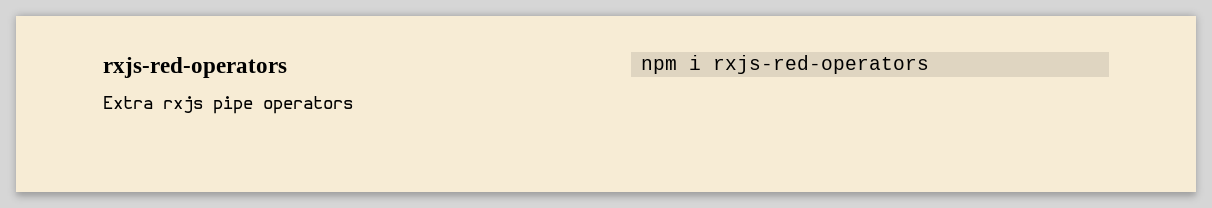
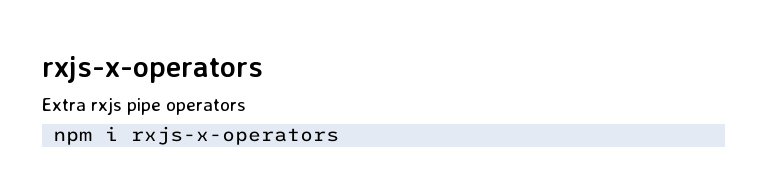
[103,57,287,78] rxjs-red-operators -> [42,56,263,83] rxjs-x-operators
[713,55,930,74] rxjs-red-operators -> [131,126,340,145] rxjs-x-operators

